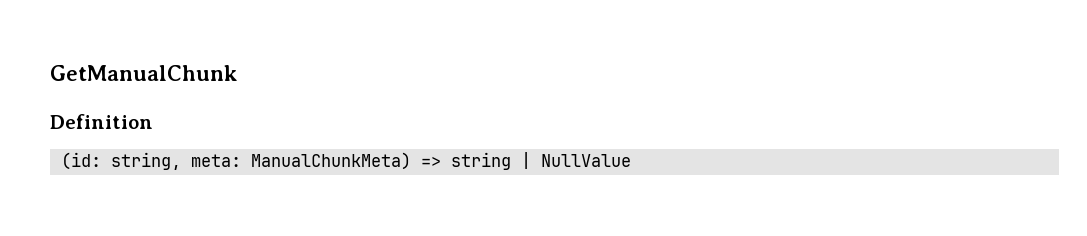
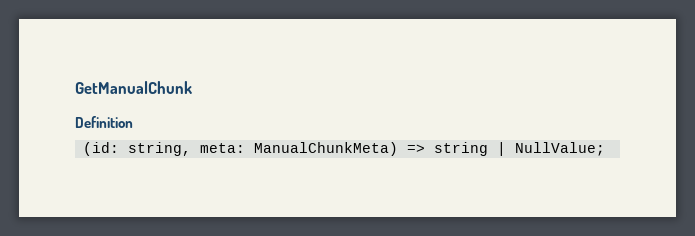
[540,154,631,167] NullValue -> [515,142,606,156] NullValue;

